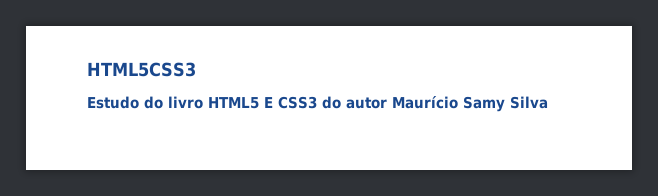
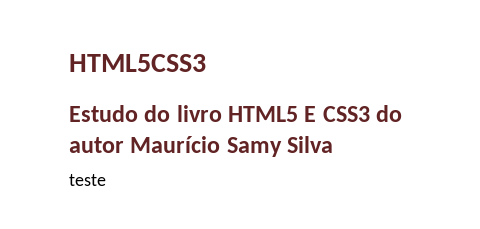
(548, 102) none -> [69,174,106,186] // teste

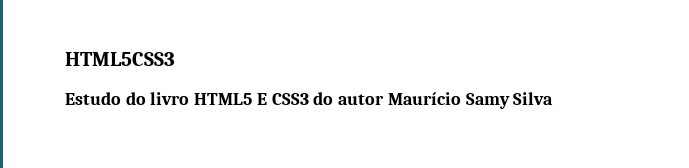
[69,174,106,186] // teste -> (554, 98) none

